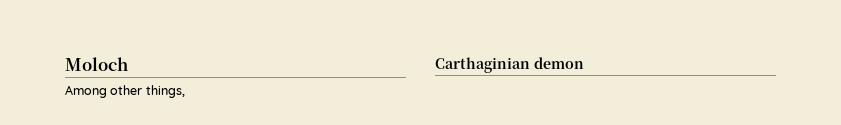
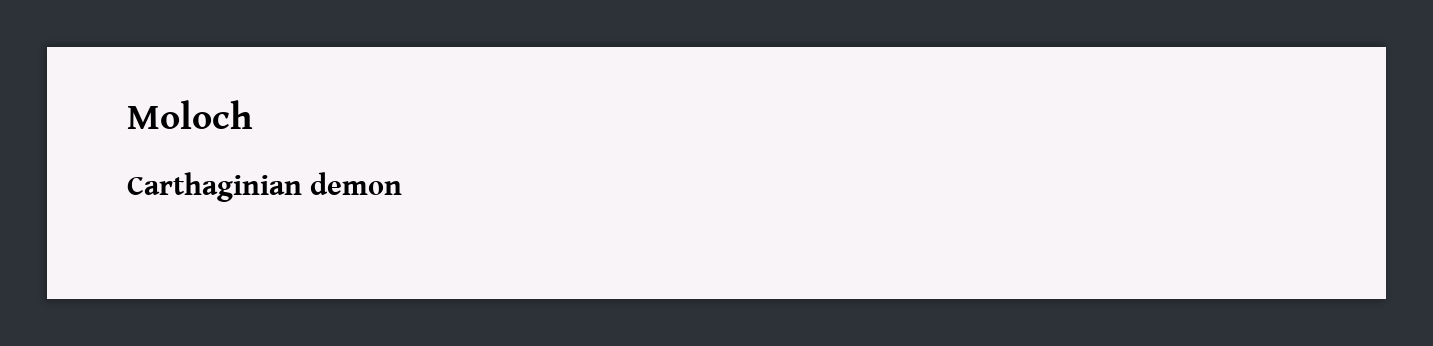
[65,85,185,98] // Among other things, -> (253, 114) none

